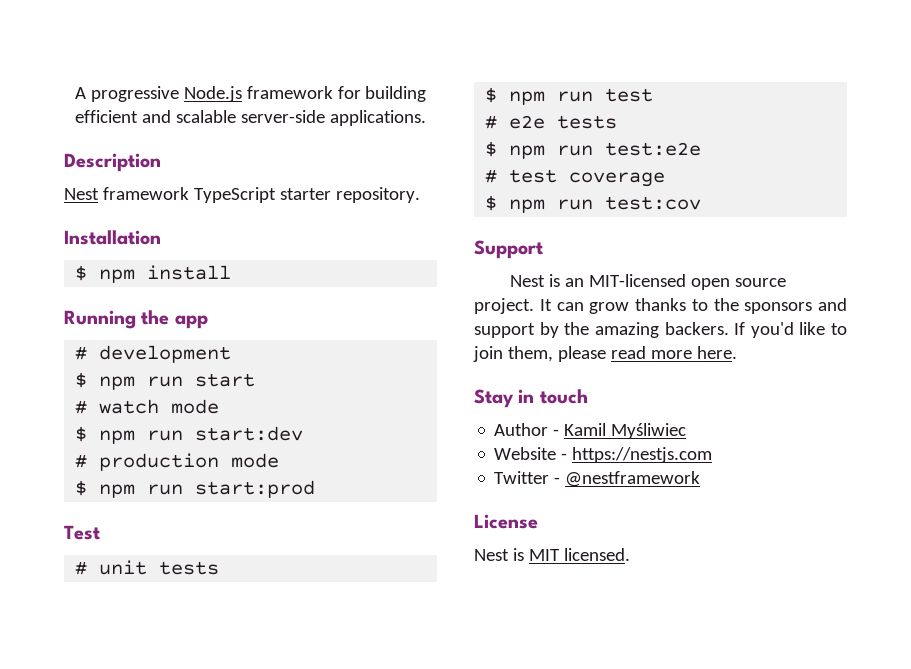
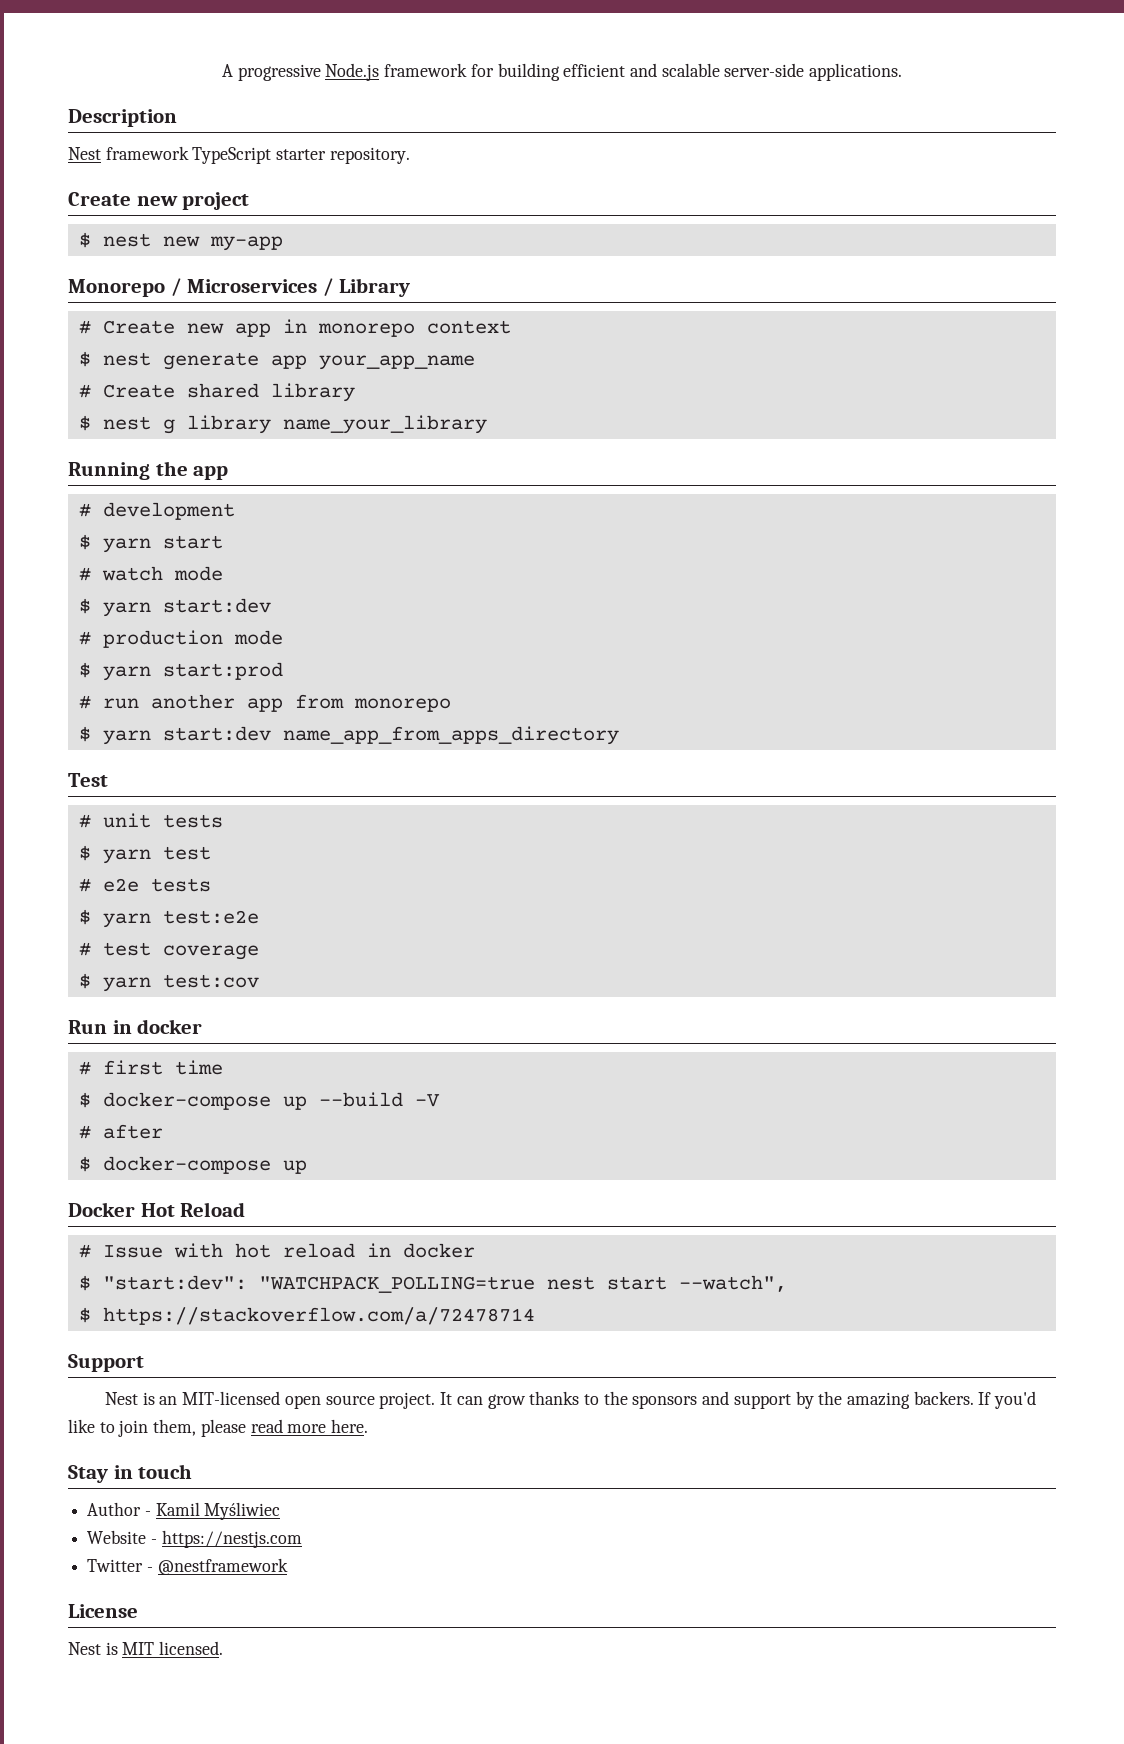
[64,230,161,245] [75,265,232,283] Installation // $ npm install -> [68,192,250,210] [78,232,283,251] [68,278,411,297] [78,319,511,337] [78,351,475,370] [78,383,355,402] [78,415,487,434] Create new project // $ nest new my-app // Monorepo / Microservices / Library // # Create new app in monorepo context // $ nest generate app your_app_name // # Create shared library // $ nest g library name_your_library
[99,376,184,390] npm run -> [102,538,151,553] yarn
[99,430,184,444] npm run -> [102,602,151,617] yarn
[99,480,316,498] npm run start:prod -> [102,662,283,681] [78,694,451,712] [78,726,619,745] yarn start:prod // # run another app from monorepo // $ yarn start:dev name_app_from_apps_directory
[509,91,594,105] npm run -> [102,849,151,864] yarn
[509,145,594,159] npm run -> [102,913,151,928] yarn
[509,199,594,213] npm run -> [102,977,151,992] yarn
(702, 203) none -> [68,1019,203,1034] [78,1060,223,1075] [78,1092,440,1110] [78,1124,163,1139] [78,1156,307,1174] [68,1202,246,1217] [78,1243,475,1258] [78,1275,787,1293] [78,1307,535,1325] // Run in docker // # first time // $ docker-compose up --build -V // # after // $ docker-compose up // Docker Hot Reload // # Issue with hot reload in docker // $ "start:dev": "WATCHPACK_POLLING=true nest start --watch", // $ https://stackoverflow.com/a/72478714

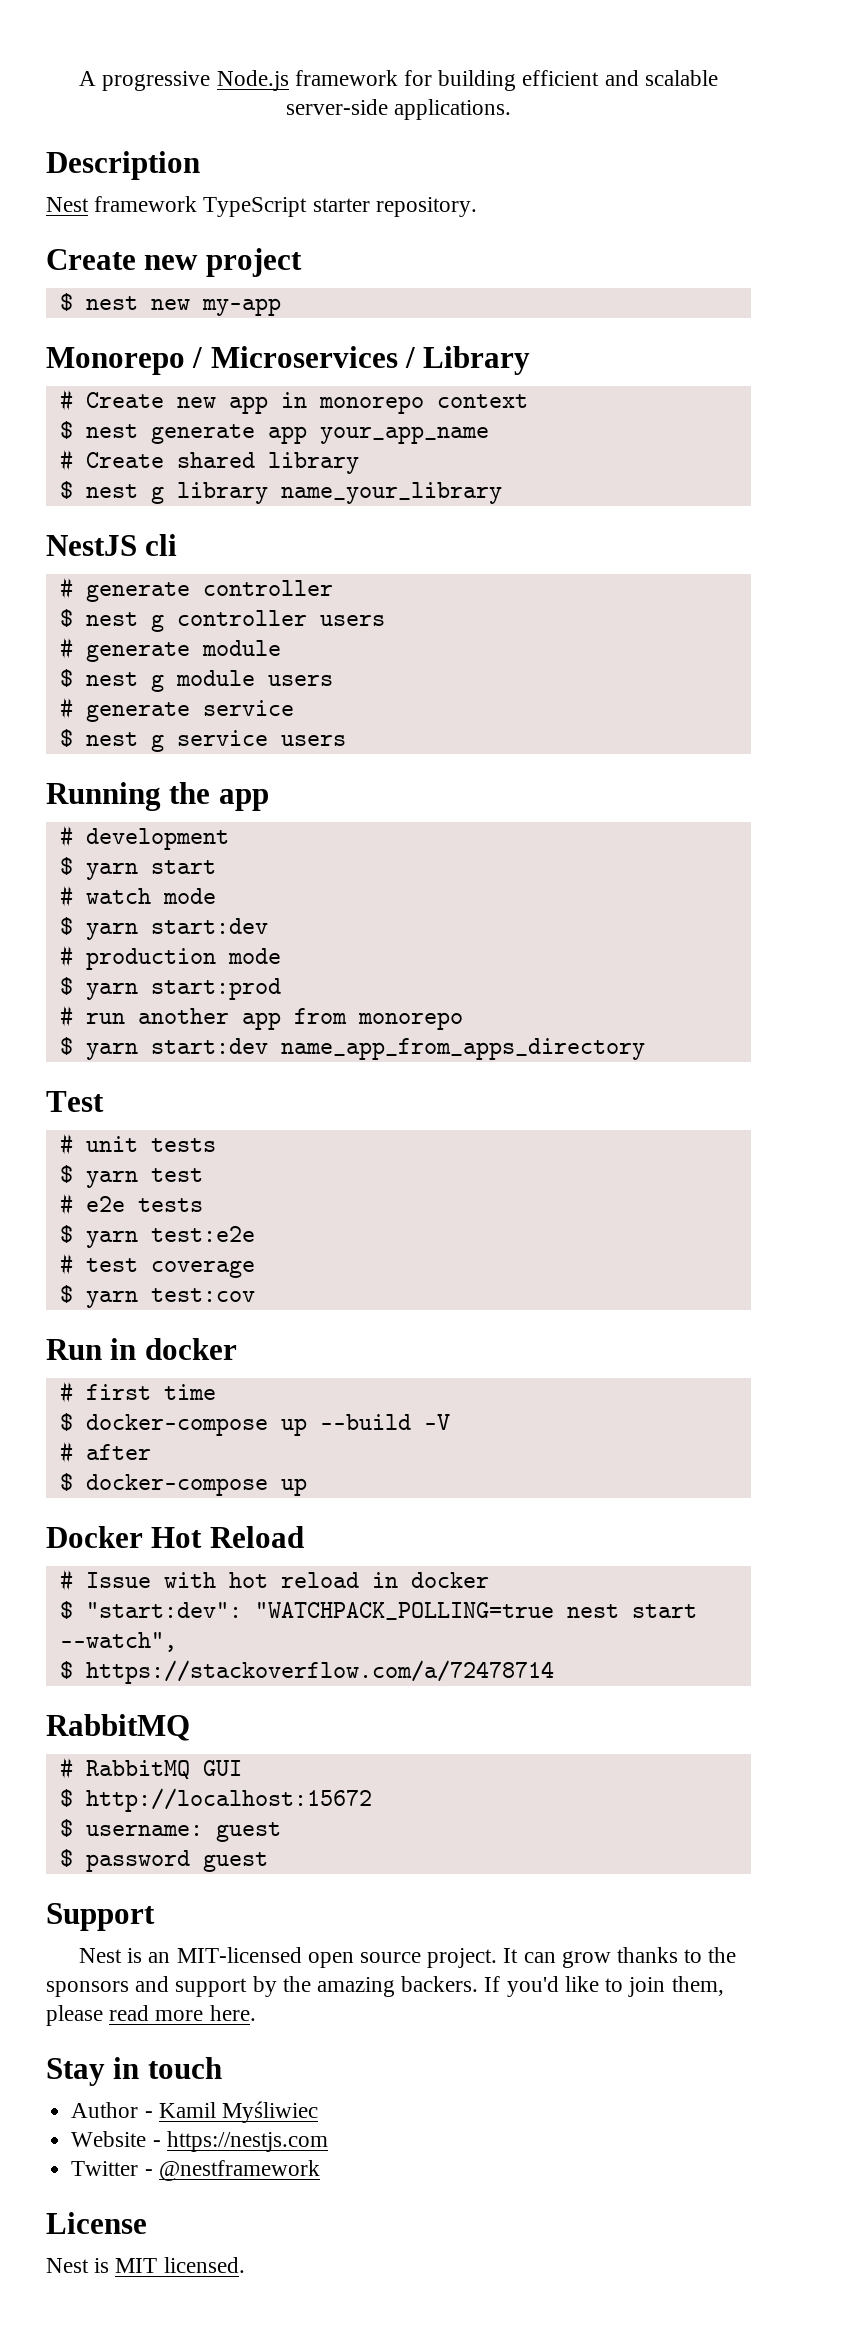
(487, 424) none -> [46,534,178,556] [59,577,333,602] [59,609,385,632] [59,637,281,662] [59,669,333,692] [59,697,294,722] [59,729,346,752] // NestJS cli // # generate controller // $ nest g controller users // # generate module // $ nest g module users // # generate service // $ nest g service users
(535, 1316) none -> [46,1714,190,1741] [59,1757,242,1780] [59,1788,372,1812] [59,1819,281,1842] [59,1849,268,1872] // RabbitMQ // # RabbitMQ GUI // $ http://localhost:15672 // $ username: guest // $ password guest

